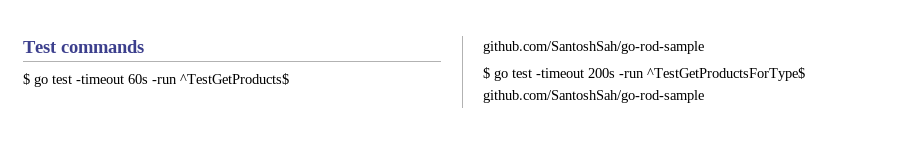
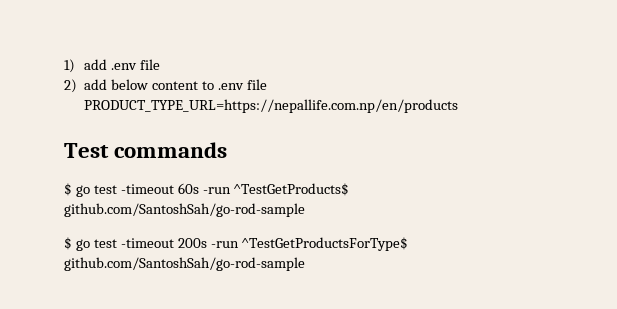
(23, 47) none -> [64,59,160,73] [64,79,267,93] [84,99,459,113] 1) add .env file // 2) add below content to .env file PRODUCT_TYPE_URL=https://nepallife.com.np/en/products //

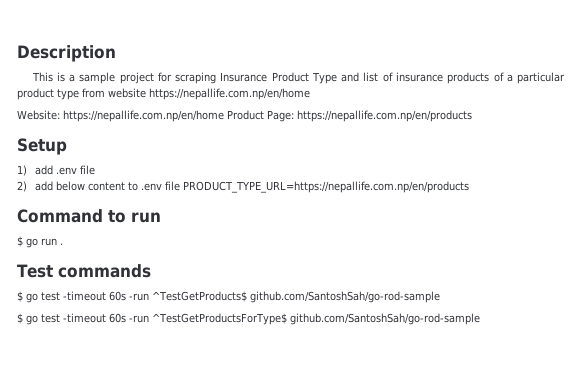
(64, 66) none -> [17,45,116,62] [31,72,565,84] [17,88,310,100] [17,110,472,122] [17,138,67,155] Description // This is a sample project for scraping Insurance Product Type and list of insurance products of a particular product type from website https://nepallife.com.np/en/home // Website: https://nepallife.com.np/en/home Product Page: https://nepallife.com.np/en/products // Setup //
(459, 106) none -> [17,209,161,223] [17,236,63,248] // Command to run // $ go run .
[177,238,207,248] 200s -> [109,313,126,323] 60s

